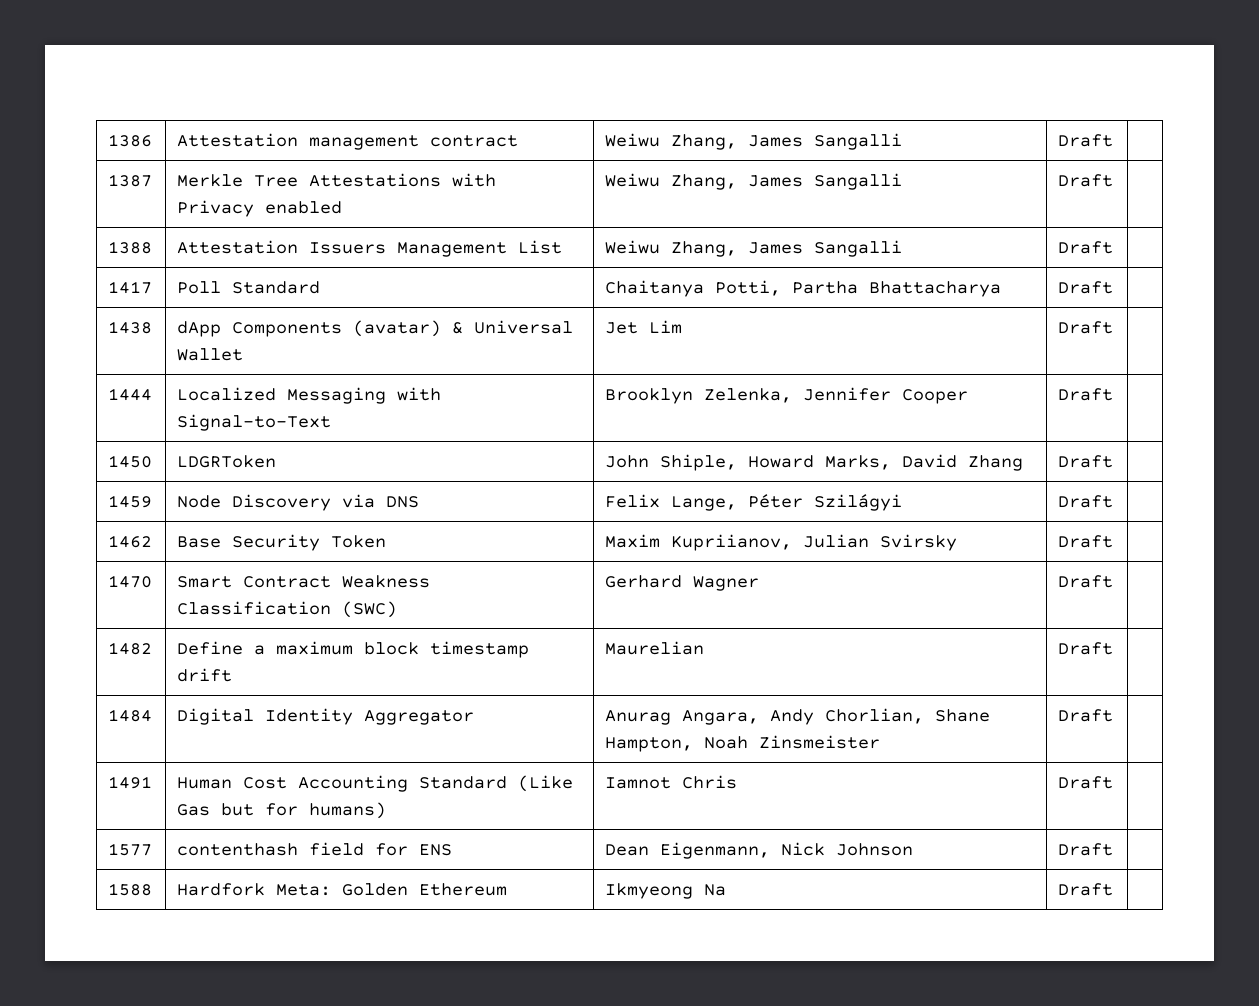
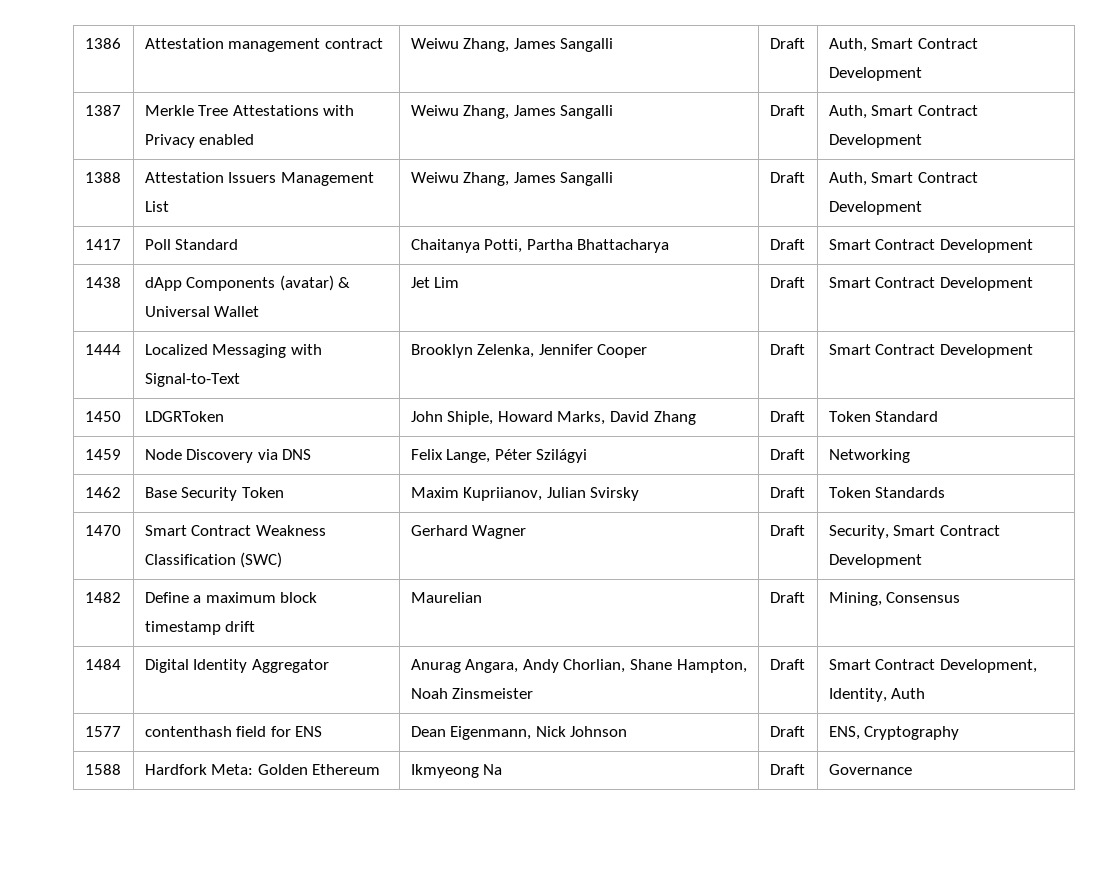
(1114, 140) none -> [828,38,978,52] [828,67,922,81] Auth, Smart Contract Development
(1114, 180) none -> [828,105,978,119] [828,134,922,148] Auth, Smart Contract Development
(1114, 247) none -> [828,172,978,186] [828,201,922,215] Auth, Smart Contract Development
(1114, 287) none -> [828,239,1033,253] Smart Contract Development
(1114, 327) none -> [828,277,1033,291] Smart Contract Development
(1114, 394) none -> [828,344,1033,358] Smart Contract Development
(1114, 461) none -> [828,411,939,422] Token Standard
(1114, 501) none -> [828,449,910,463] Networking
(1114, 541) none -> [828,487,946,498] Token Standards
(1114, 581) none -> [828,525,1000,539] [828,554,922,568] Security, Smart Contract Development
(1114, 648) none -> [828,592,961,606] Mining, Consensus
[108,776,153,789] [177,775,574,792] [177,802,387,819] [605,775,738,789] [1058,776,1114,789] // 1491 | Human Cost Accounting Standard (Like Gas but for humans) | Iamnot Chris | Draft | -> [828,659,1037,673] [828,688,926,702] Smart Contract Development, Identity, Auth
(1114, 849) none -> [828,726,960,740] ENS, Cryptography
(1114, 889) none -> [828,764,912,775] Governance

